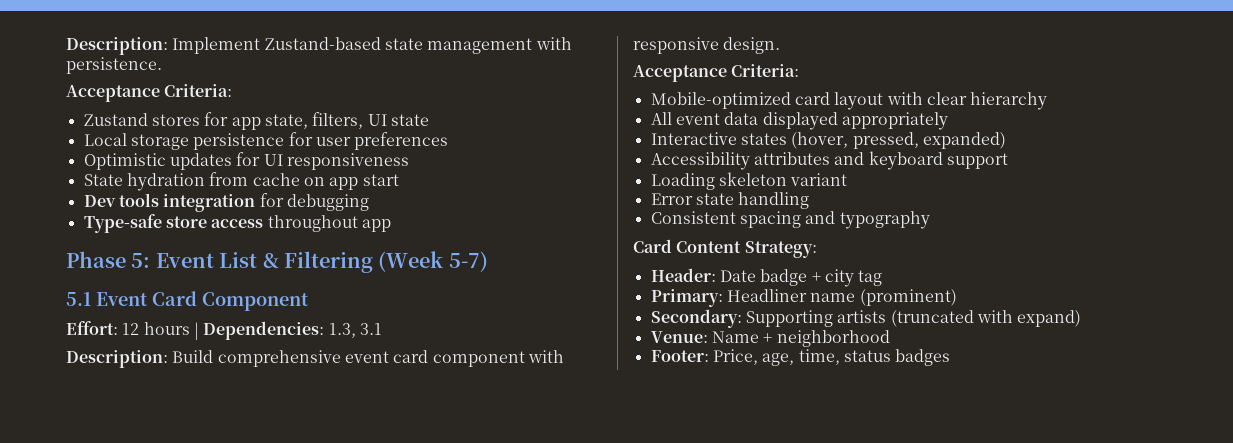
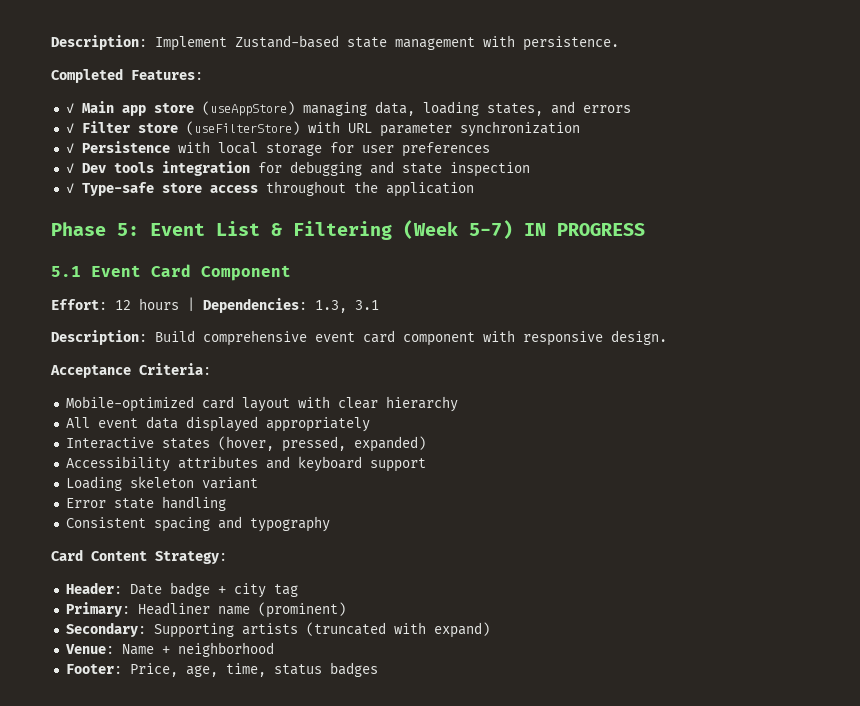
[66,84,233,102] [83,112,429,130] [83,132,449,150] [83,152,409,170] [83,172,399,191] Acceptance Criteria: // Zustand stores for app state, filters, UI state // Local storage persistence for user preferences // Optimistic updates for UI responsiveness // State hydration from cache on app start // -> [51,68,203,83] [65,101,631,116] [65,121,580,137] [65,141,490,157] [65,163,74,173] Completed Features: // ✓ Main app store (useAppStore) managing data, loading states, and errors // ✓ Filter store (useFilterStore) with URL parameter synchronization // ✓ Persistence with local storage for user preferences // ✓
(369, 202) // -> [369,161,530,177] [65,183,74,193] and state inspection // ✓
[361,219,391,232] app -> [353,181,474,197] the application
(488, 261) none -> [524,223,645,236] IN PROGRESS

